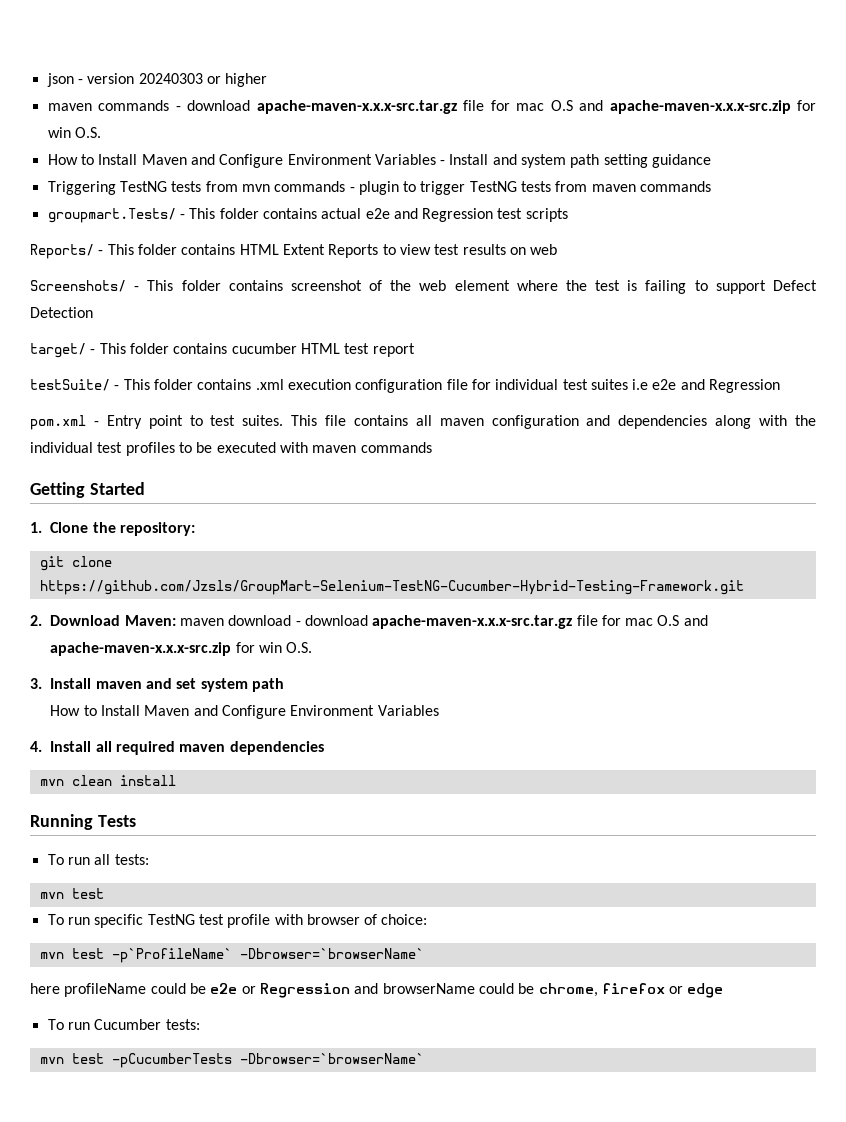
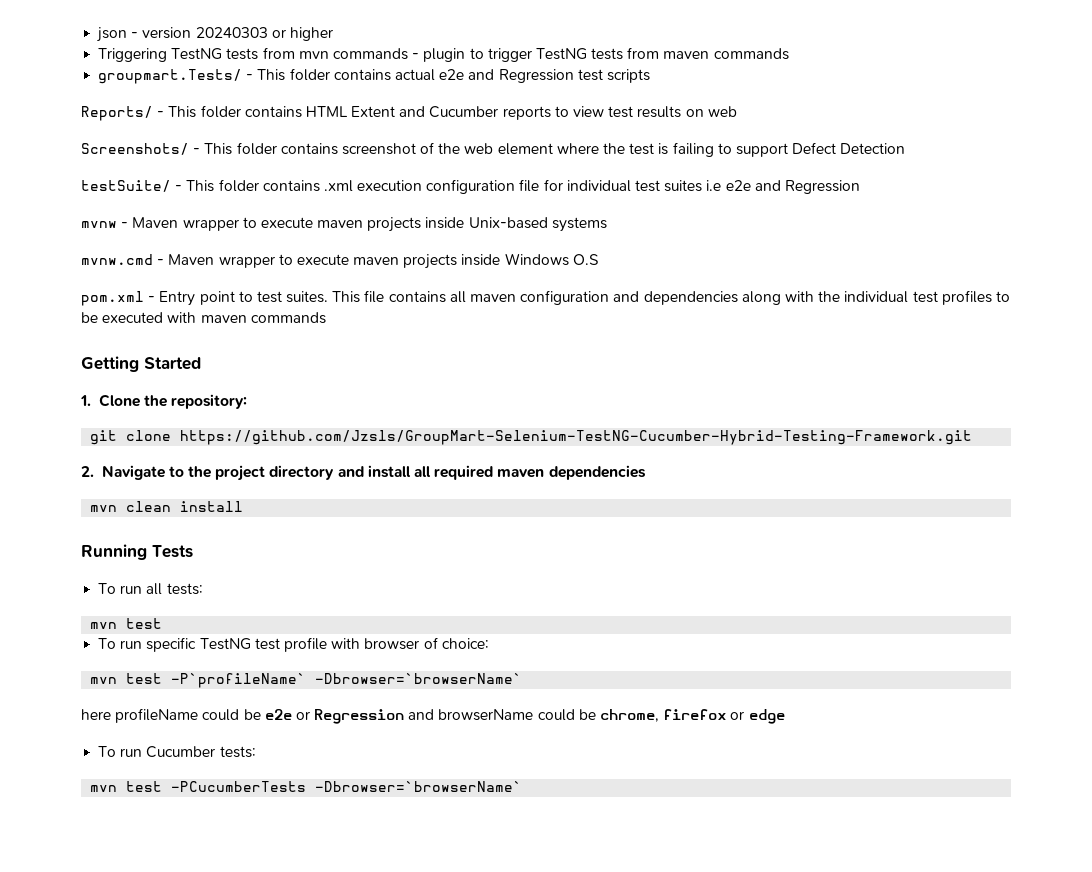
[47,100,817,114] [47,127,101,138] [47,154,712,168] // maven commands - download apache-maven-x.x.x-src.tar.gz file for mac O.S and apache-maven-x.x.x-src.zip for win O.S. // How to Install Maven and Configure Environment Variables - Install and system path setting guidance -> (333, 34) none
[328,244,379,258] Reports -> [399,106,551,120] and Cucumber reports
[30,343,415,358] // target/ - This folder contains cucumber HTML test report -> (906, 148) none
(781, 386) none -> [81,217,607,232] [81,253,599,269] // mvnw - Maven wrapper to execute maven projects inside Unix-based systems // mvnw.cmd - Maven wrapper to execute maven projects inside Windows O.S
[50,615,708,629] [50,642,313,656] [30,678,284,692] [50,705,439,719] [30,741,92,752] Download Maven: maven download - download apache-maven-x.x.x-src.tar.gz file for mac O.S and apache-maven-x.x.x-src.zip for win O.S. // 3. Install maven and set system path // How to Install Maven and Configure Environment Variables // 4. Install -> [101,465,411,481] Navigate to the project directory and install
[111,948,232,963] -p`ProfileName` -> [171,673,307,688] -P`profileName`
[111,1053,232,1068] -pCucumberTests -> [171,781,307,792] -PCucumberTests

